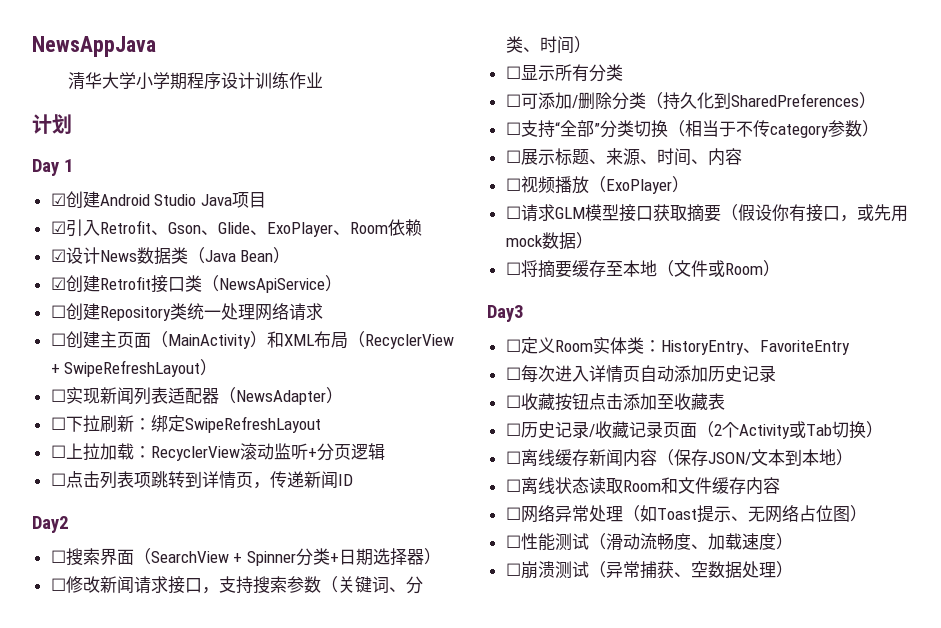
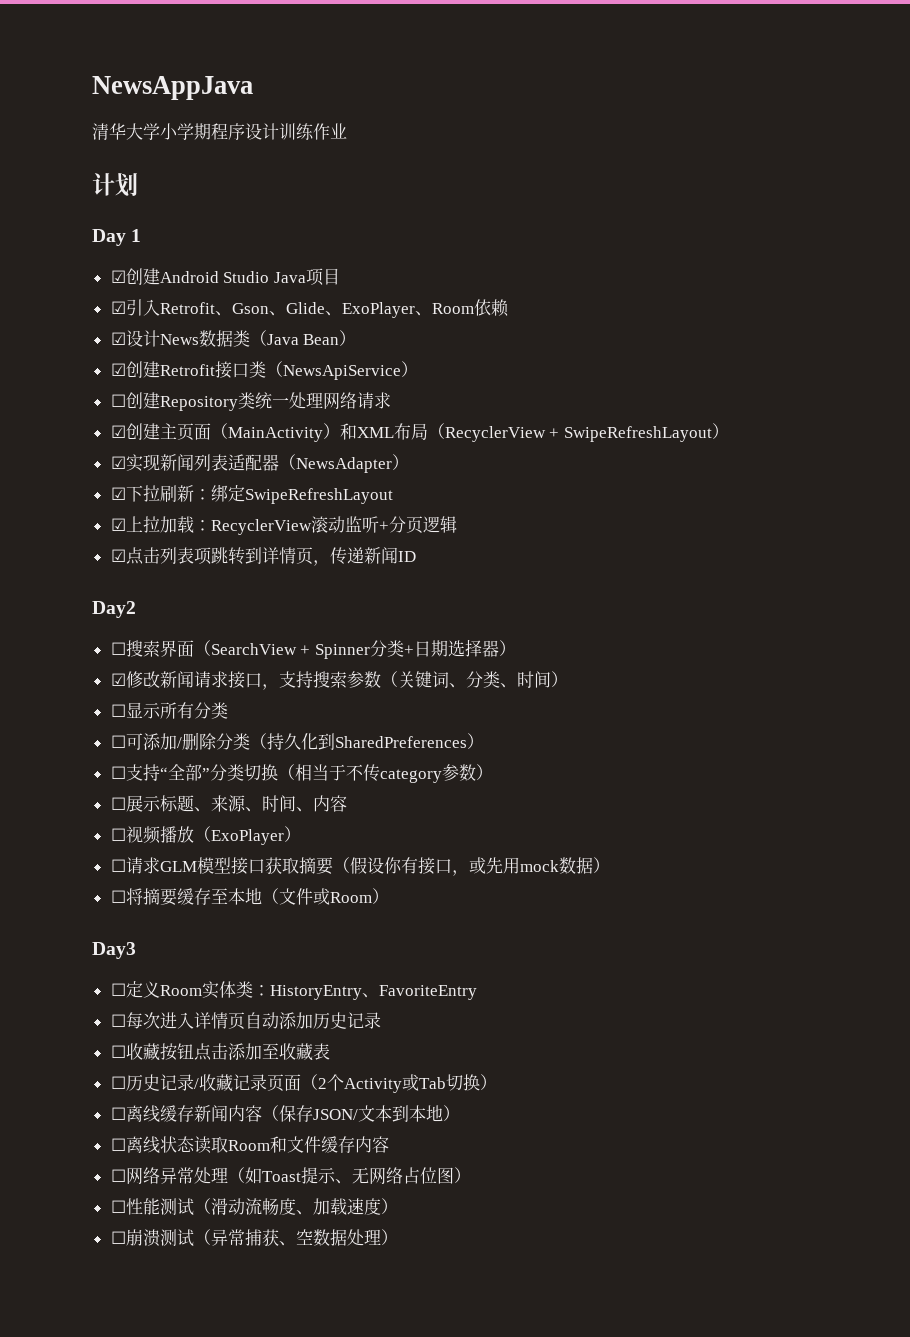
[50,333,66,346] ☐ -> [110,425,126,438] ☑
[50,389,66,402] ☐ -> [110,456,126,469] ☑
[50,417,66,430] ☐ -> [110,487,126,500] ☑
[50,445,66,458] ☐ -> [110,518,126,531] ☑
[50,473,66,486] ☐ -> [110,549,126,562] ☑
[50,578,66,591] ☐ -> [110,673,126,686] ☑

